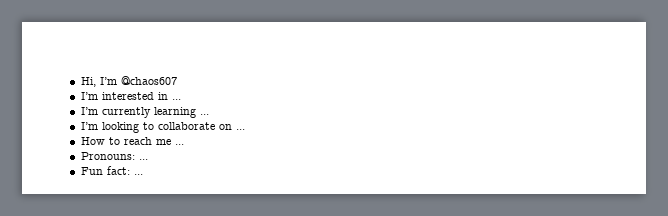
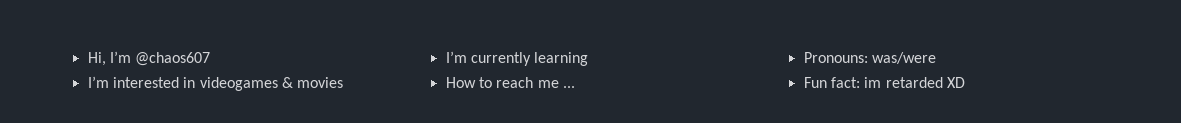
[171,99,181,100] ... -> [199,77,344,91] videogames & movies
[199,114,209,115] [80,122,245,133] ... // I’m looking to collaborate on ... -> (589, 59) none
[138,159,148,160] ... -> [871,52,936,64] was/were
[133,174,143,175] ... -> [864,77,965,88] im retarded XD

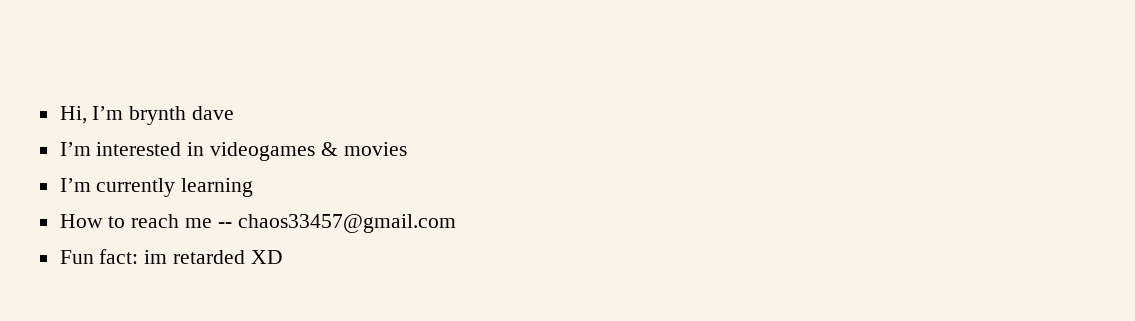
[135,52,211,66] @chaos607 -> [129,106,235,125] brynth dave
[562,86,575,88] [803,52,936,64] ... // Pronouns: was/were -> [217,214,456,233] -- chaos33457@gmail.com

